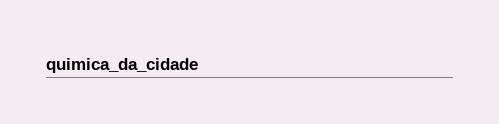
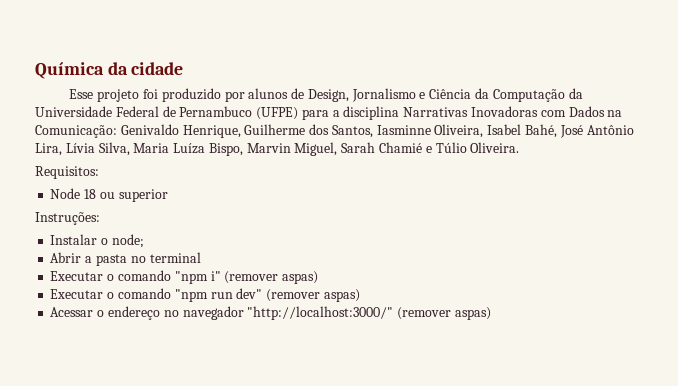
[46,58,198,73] quimica_da_cidade -> [35,62,184,79] [69,88,583,102] [35,106,623,120] [35,124,634,138] [35,142,520,156] [35,166,99,179] [50,188,168,202] [35,212,100,225] [50,234,144,248] [50,252,201,266] [50,270,319,284] [50,288,360,302] [50,306,491,320] Química da cidade // Esse projeto foi produzido por alunos de Design, Jornalismo e Ciência da Computação da Universidade Federal de Pernambuco (UFPE) para a disciplina Narrativas Inovadoras com Dados na Comunicação: Genivaldo Henrique, Guilherme dos Santos, Iasminne Oliveira, Isabel Bahé, José Antônio Lira, Lívia Silva, Maria Luíza Bispo, Marvin Miguel, Sarah Chamié e Túlio Oliveira. // Requisitos: // Node 18 ou superior // Instruções: // Instalar o node; // Abrir a pasta no terminal // Executar o comando "npm i" (remover aspas) // Executar o comando "npm run dev" (remover aspas) // Acessar o endereço no navegador "http://localhost:3000/" (remover aspas)

